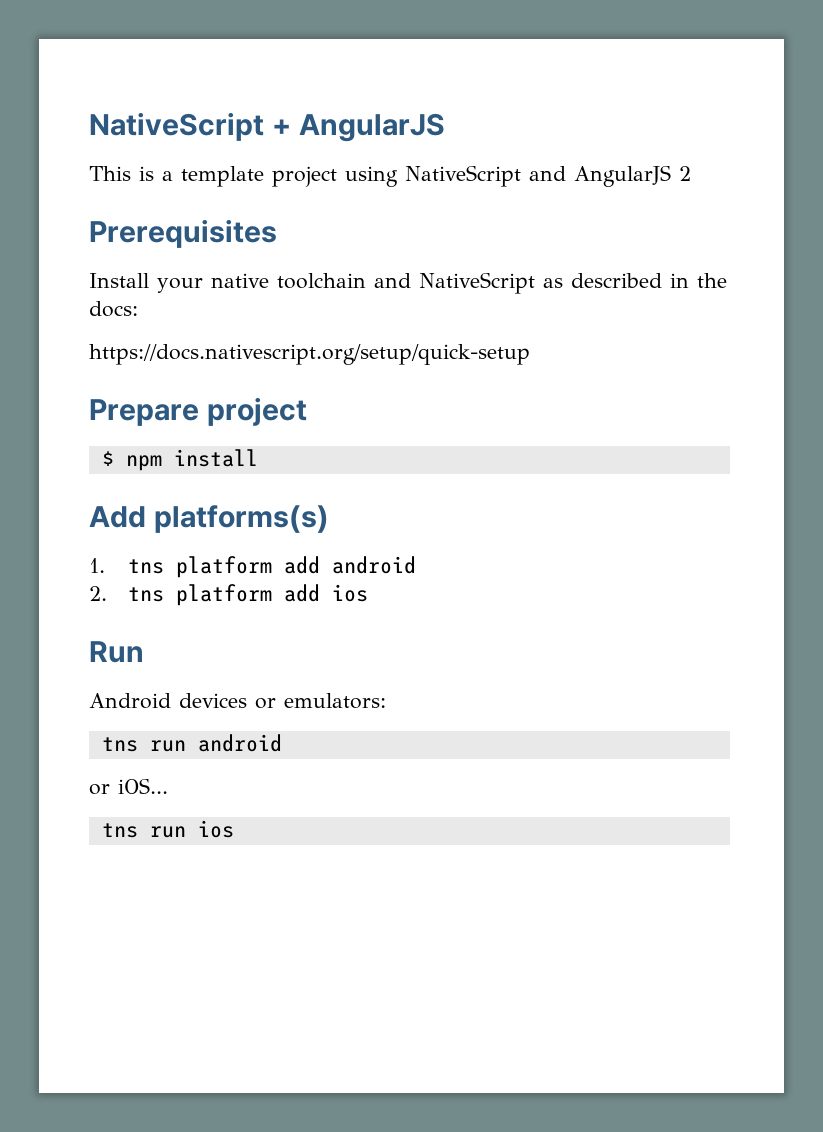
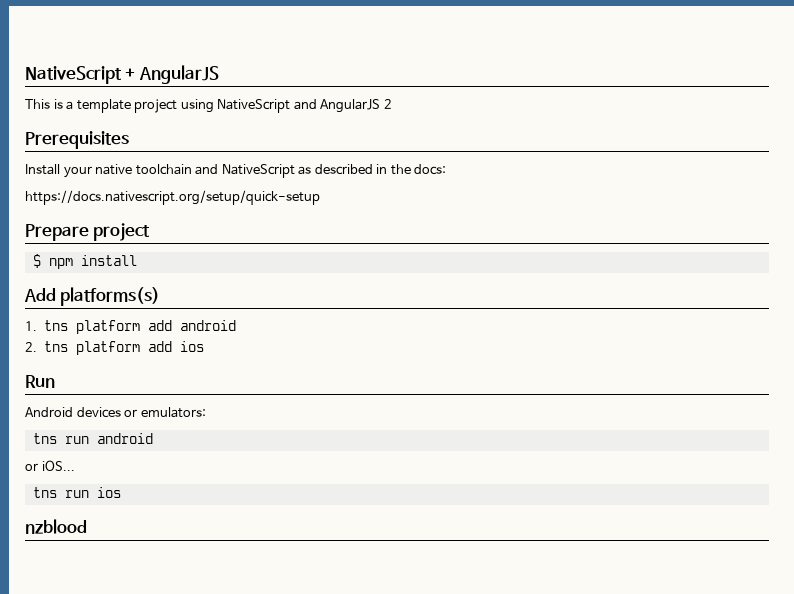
(234, 829) none -> [25,519,87,534] // nzblood

